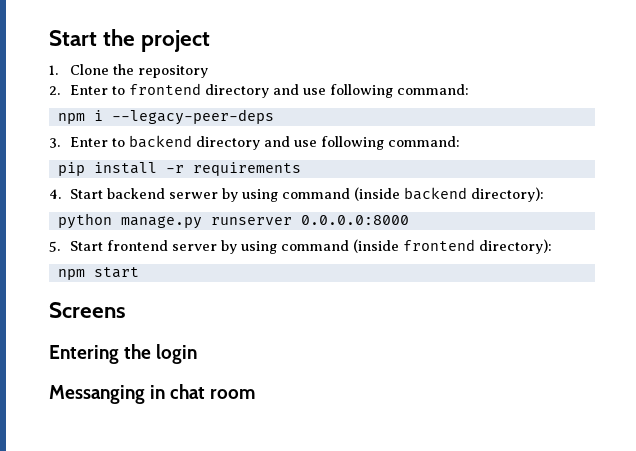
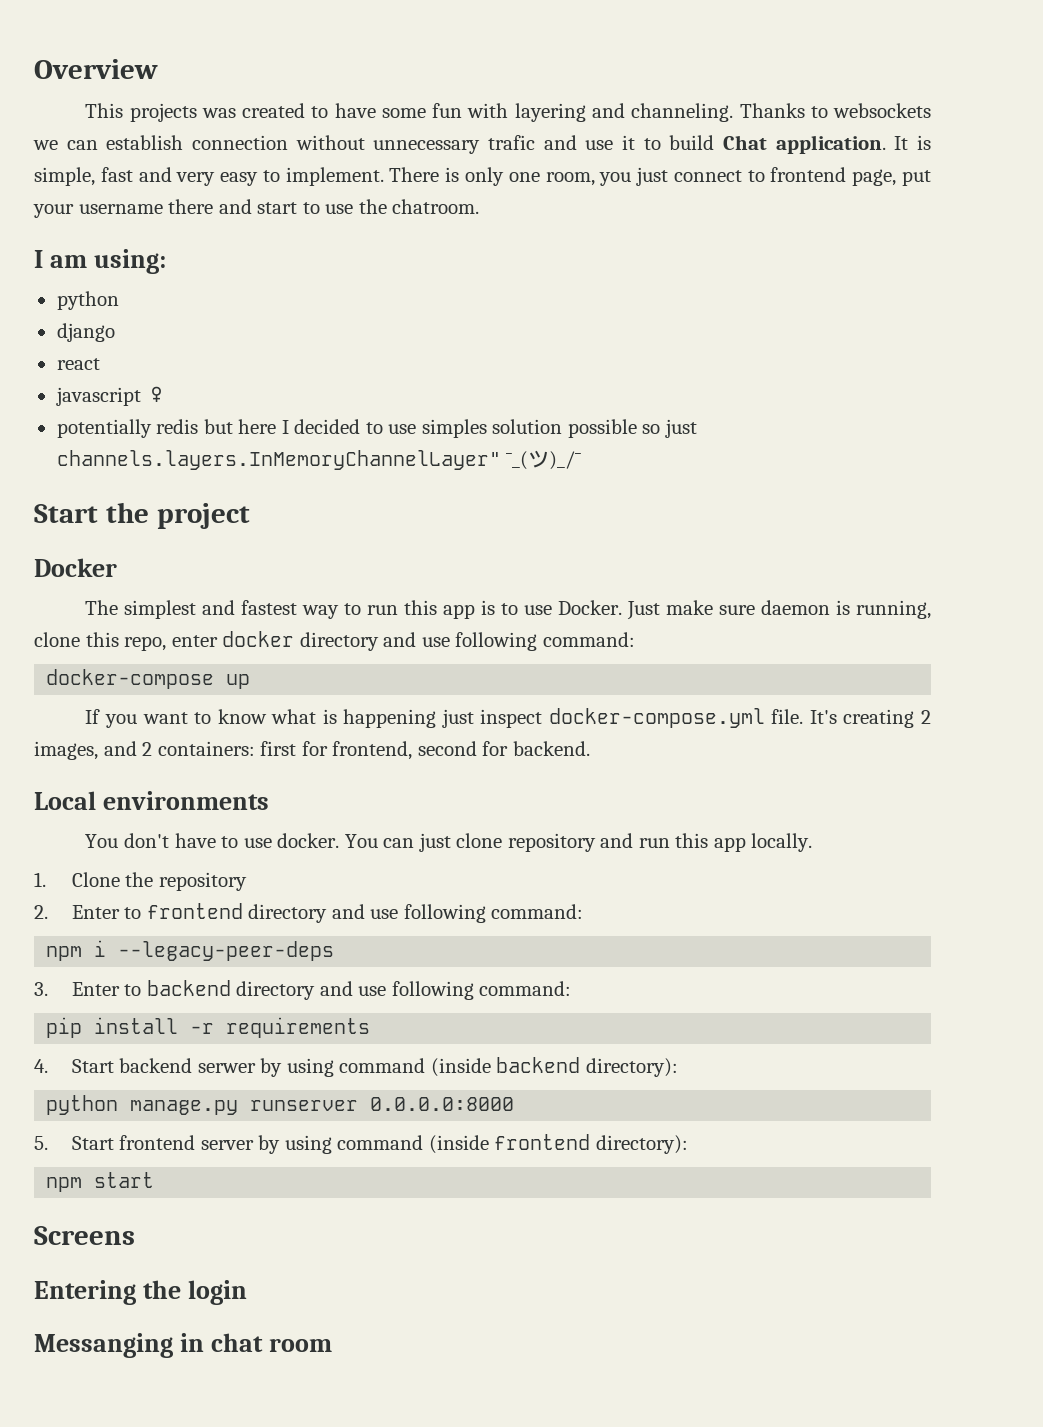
[49,29,211,52] Start the project -> [34,59,158,79] [85,103,931,122] [33,135,931,154] [34,167,932,186] [33,199,480,218] [34,249,166,274] [56,291,119,310] [56,323,115,342] [56,358,100,370] [55,386,168,406] [56,419,697,438] [56,450,582,470] [34,502,250,529] [34,558,117,577] [85,600,931,620] [34,631,635,651] [46,669,251,689] [85,708,932,728] [34,741,590,760] [34,791,269,810] [85,833,813,852] Overview // This projects was created to have some fun with layering and channeling. Thanks to websockets we can establish connection without unnecessary trafic and use it to build Chat application. It is simple, fast and very easy to implement. There is only one room, you just connect to frontend page, put your username there and start to use the chatroom. // I am using: // python // django // react // javascript ♀ // potentially redis but here I decided to use simples solution possible so just channels.layers.InMemoryChannelLayer" ¯_(ツ)_/¯ // Start the project // Docker // The simplest and fastest way to run this app is to use Docker. Just make sure daemon is running, clone this repo, enter docker directory and use following command: // docker-compose up // If you want to know what is happening just inspect docker-compose.yml file. It's creating 2 images, and 2 containers: first for frontend, second for backend. // Local environments // You don't have to use docker. You can just clone repository and run this app locally.

